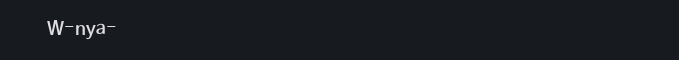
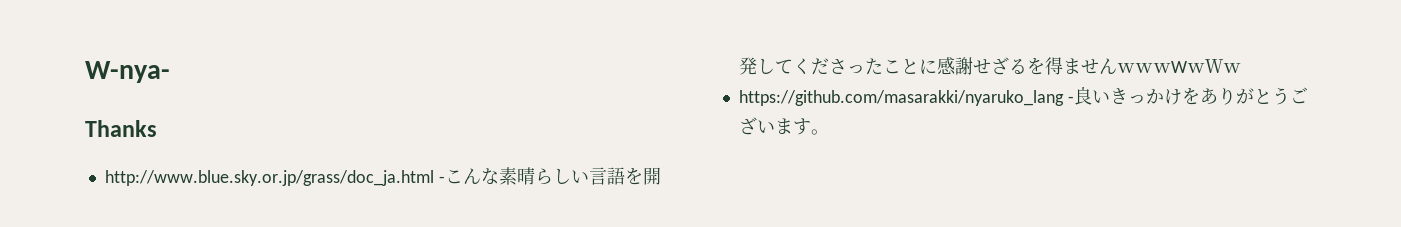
(117, 30) none -> [85,120,157,137] [104,167,661,186] [738,57,1241,75] [738,87,1308,106] [738,117,829,135] // Thanks // http://www.blue.sky.or.jp/grass/doc_ja.html -こんな素晴らしい言語を開発してくださったことに感謝せざるを得ませんｗｗｗWｗＷｗ // https://github.com/masarakki/nyaruko_lang -良いきっかけをありがとうございます。

